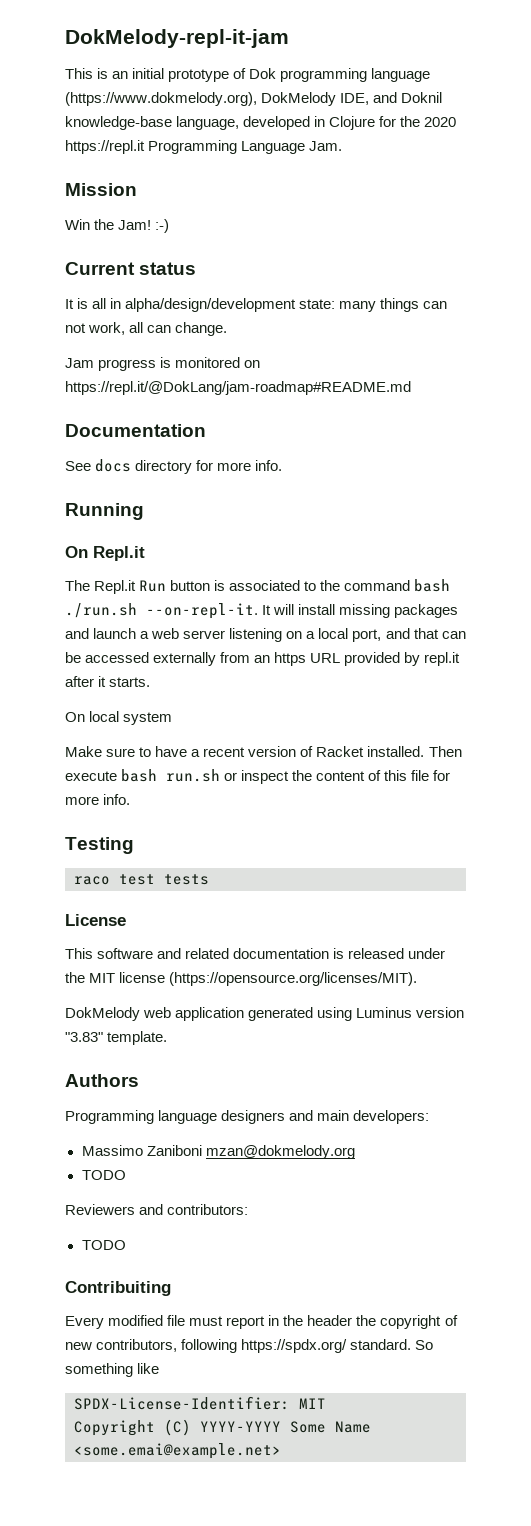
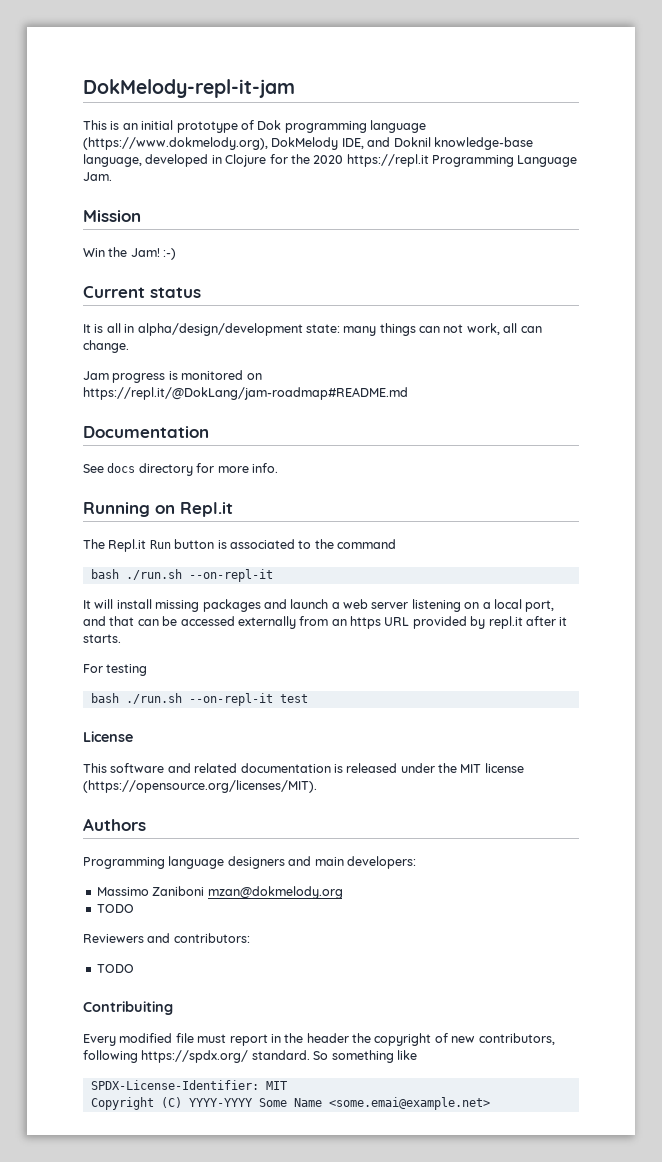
[65,546,88,558] // On -> [155,505,175,514] on
[414,579,451,592] [65,603,258,619] bash ./run.sh --on-repl-it. -> [90,569,273,582] // bash ./run.sh --on-repl-it //
[65,711,173,725] [65,746,462,757] [65,769,451,784] [65,794,131,805] [65,837,134,854] [74,876,110,885] On local system // Make sure to have a recent version of Racket installed. Then execute bash run.sh or inspect the content of this file for more info. // Testing // raco -> [83,664,148,676] [90,693,273,706] For testing // bash ./run.sh --on-repl-it
[164,874,209,885] tests -> (308, 698) none
[65,1007,465,1021] [65,1031,168,1045] // DokMelody web application generated using Luminus version "3.83" template. -> (317, 786) none

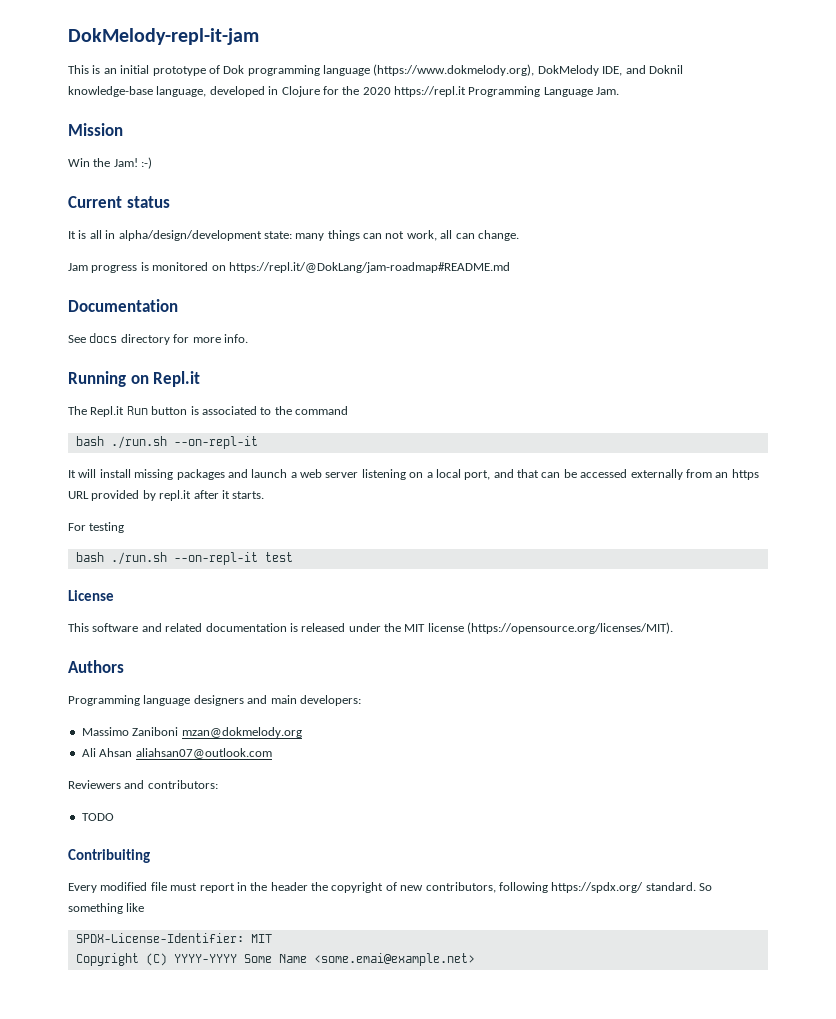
[96,904,134,913] TODO -> [81,748,272,759] Ali Ahsan aliahsan07@outlook.com

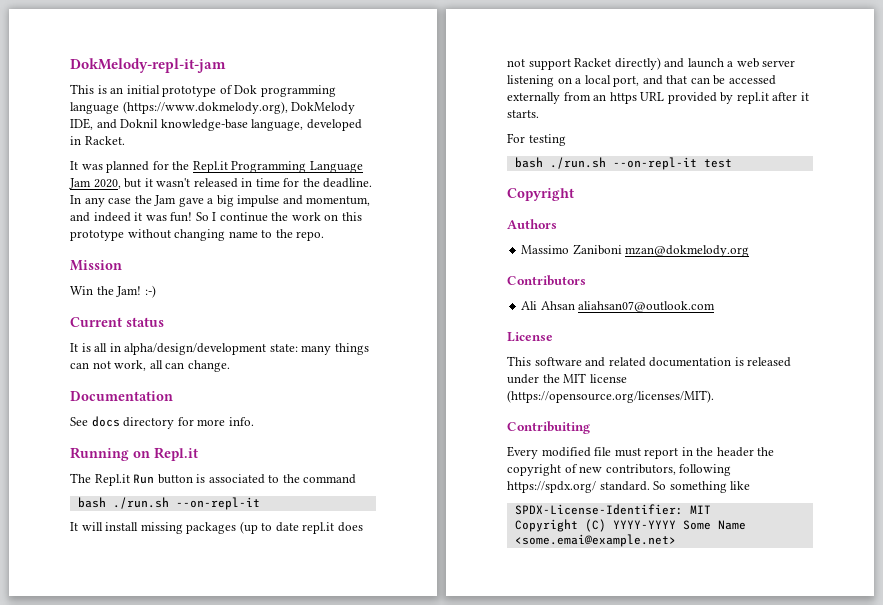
[281,86,620,97] Clojure for the 2020 https://repl.it Programming Language Jam. -> [84,136,125,145] [70,161,363,173] [69,178,373,189] [70,195,371,207] [70,212,362,222] [70,229,325,241] Racket. // It was planned for the Repl.it Programming Language Jam 2020, but it wasn't released in time for the deadline. In any case the Jam gave a big impulse and momentum, and indeed it was fun! So I continue the work on this prototype without changing name to the repo.
[68,262,510,273] // Jam progress is monitored on https://repl.it/@DokLang/jam-roadmap#README.md -> (230, 366) none
(225, 474) none -> [239,521,363,534] [507,57,661,70] (up to date repl.it does not support Racket directly)
(293, 557) none -> [507,188,574,201] [507,219,557,229] [521,244,750,257] [507,275,586,286] [521,301,716,312] // Copyright // Authors // Massimo Zaniboni mzan@dokmelody.org // Contributors // Ali Ahsan aliahsan07@outlook.com
[68,660,124,673] [68,695,361,706] [81,727,302,738] [81,748,272,759] [68,780,218,789] [81,813,114,821] // Authors // Programming language designers and main developers: // Massimo Zaniboni mzan@dokmelody.org // Ali Ahsan aliahsan07@outlook.com // Reviewers and contributors: // TODO -> (714, 396) none

